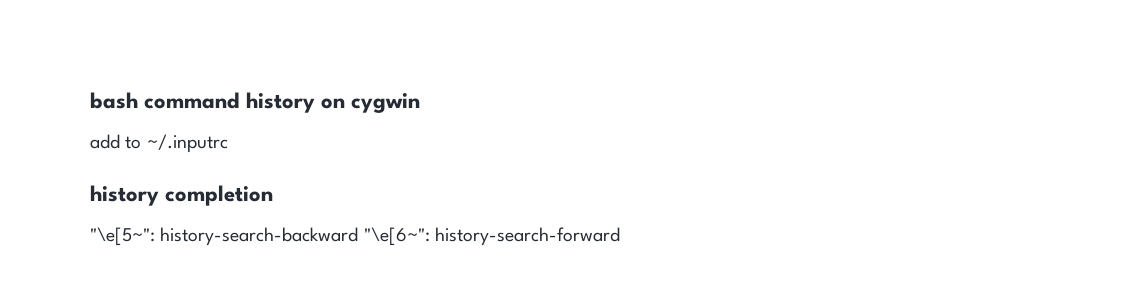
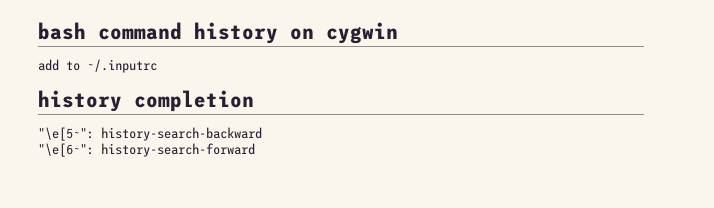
(359, 236) none -> (262, 134) //

